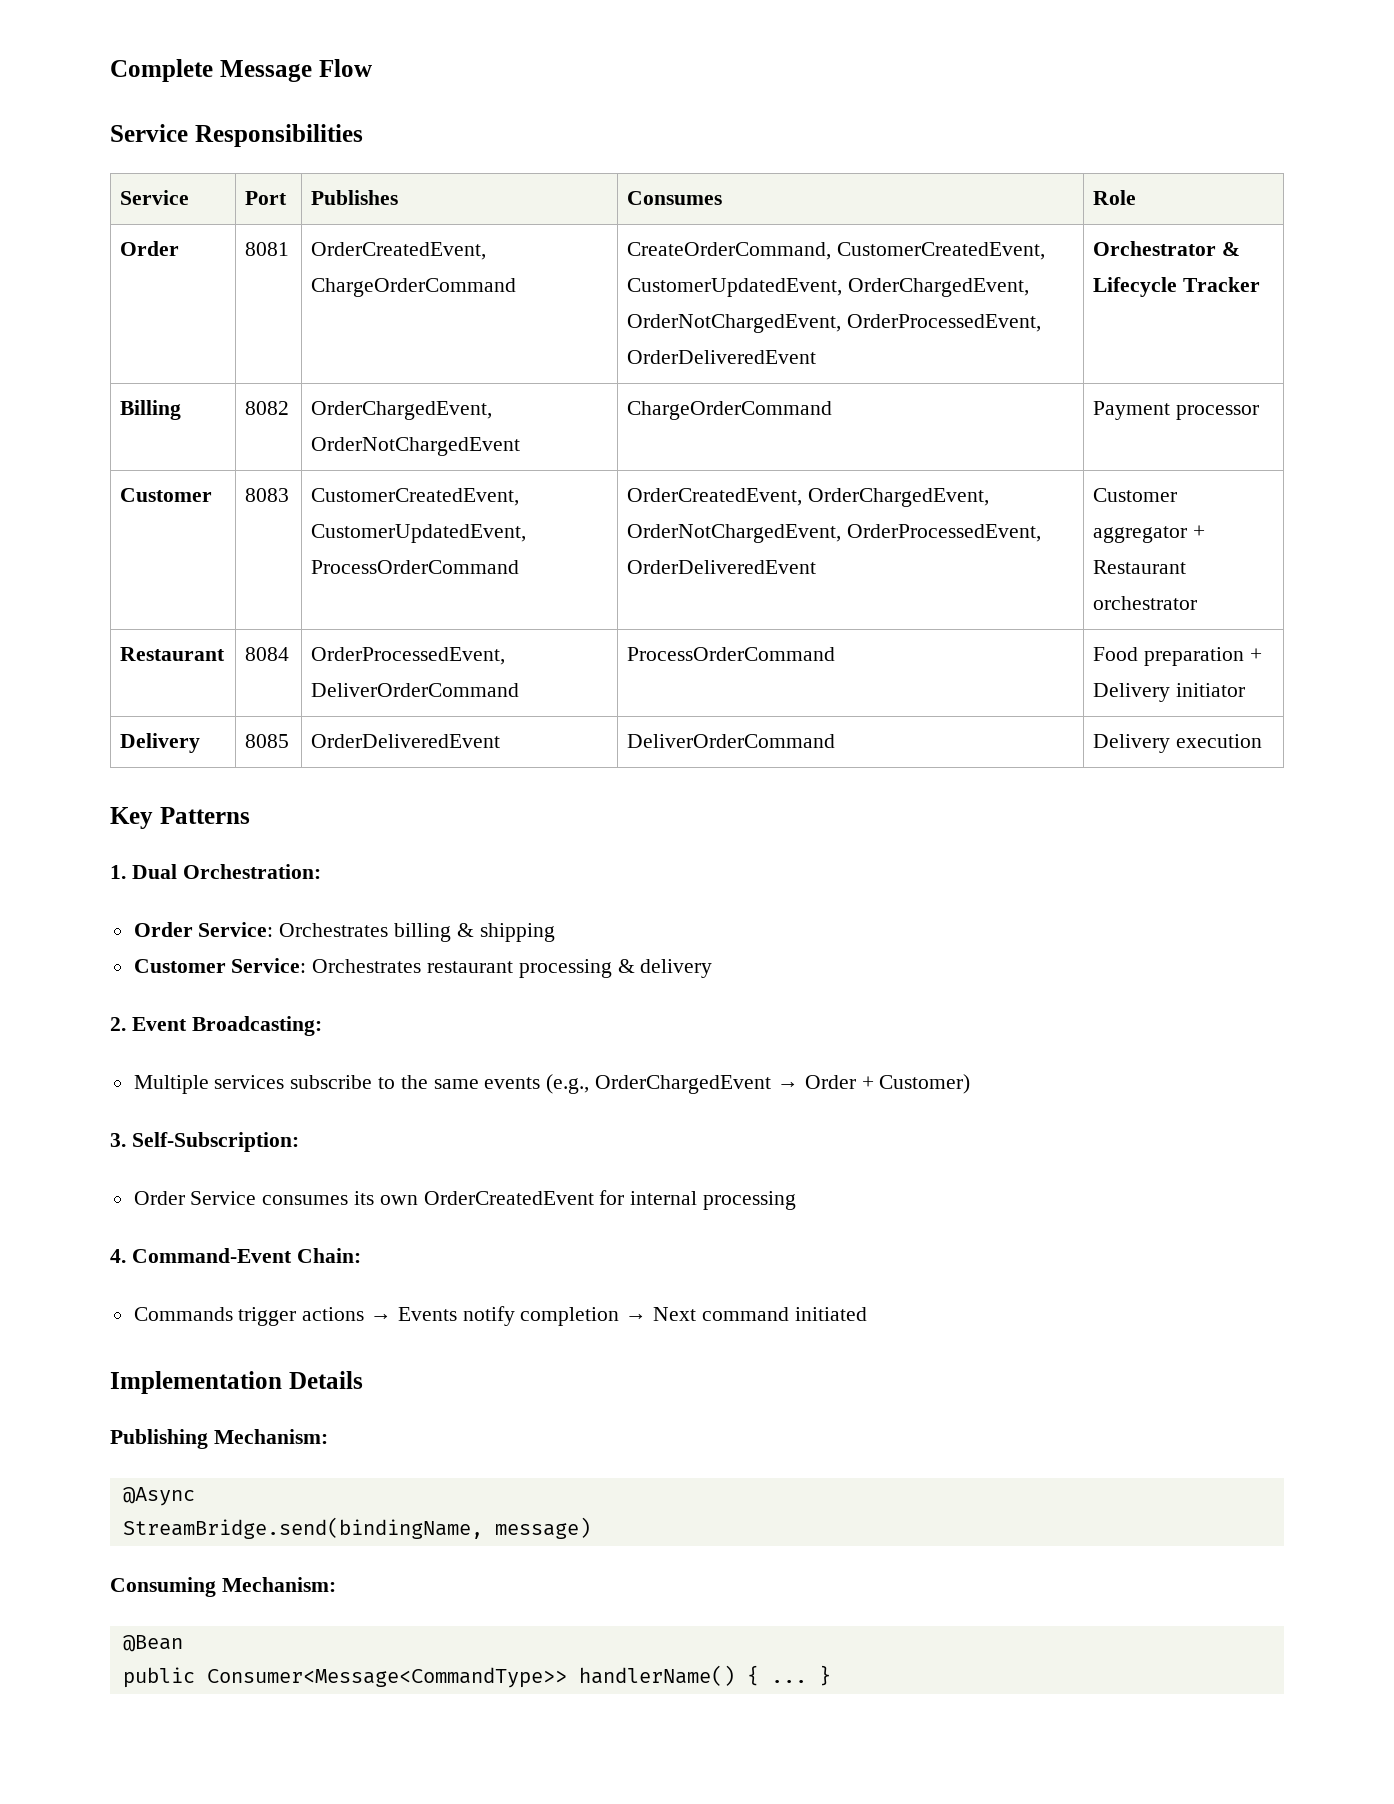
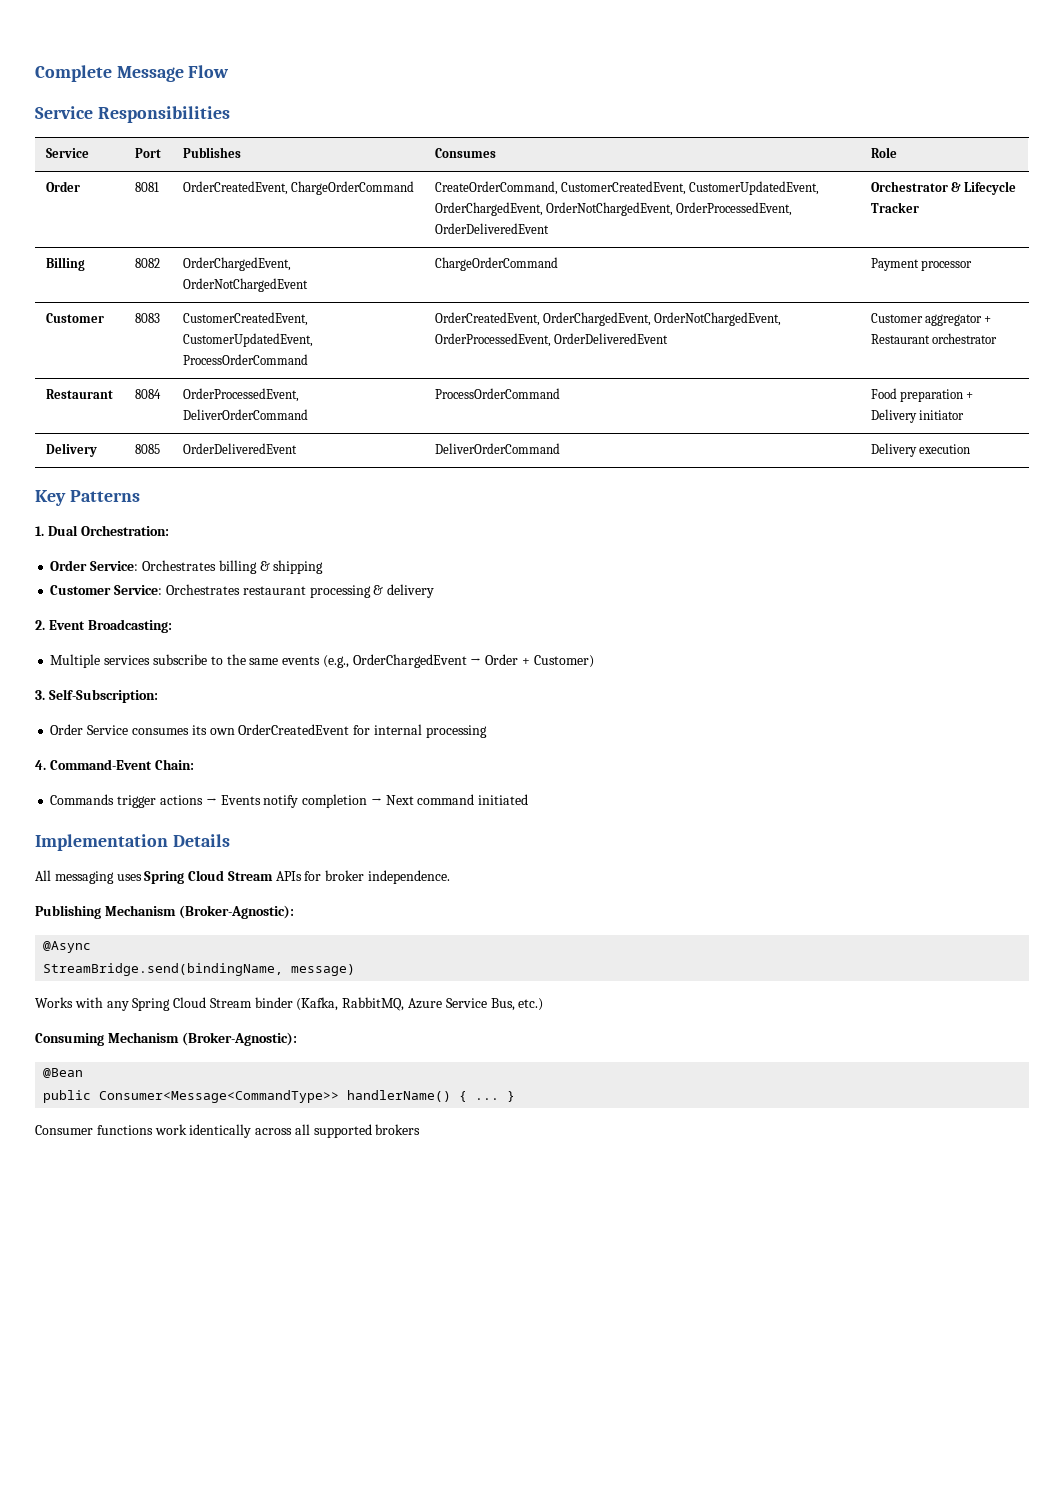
(363, 1380) none -> [35,870,451,884] // All messaging uses Spring Cloud Stream APIs for broker independence.
[213,1429,328,1444] Mechanism: -> [104,905,294,919] Mechanism (Broker-Agnostic):
(591, 1528) none -> [35,997,544,1011] // Works with any Spring Cloud Stream binder (Kafka, RabbitMQ, Azure Service Bus, etc.)
[221,1577,336,1592] Mechanism: -> [107,1032,297,1046] Mechanism (Broker-Agnostic):
(831, 1675) none -> [35,1124,421,1138] // Consumer functions work identically across all supported brokers

